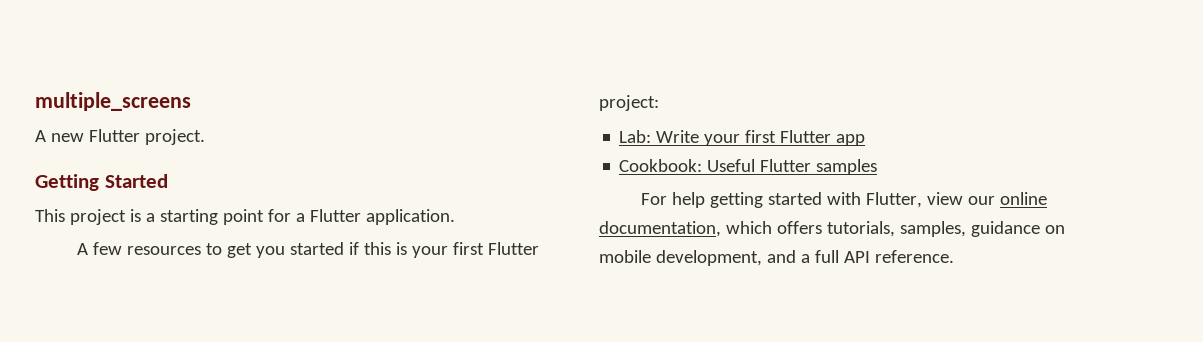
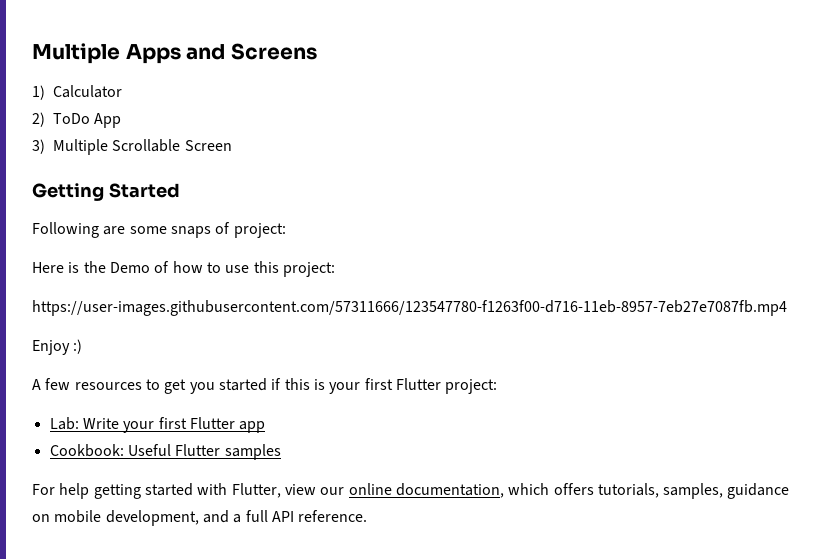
[35,92,191,111] [35,129,205,145] [35,174,168,191] [35,209,455,225] multiple_screens // A new Flutter project. // Getting Started // This project is a starting point for a Flutter application. -> [32,43,317,64] [32,85,122,100] [32,112,122,128] [32,139,232,155] [32,183,180,201] [32,222,286,238] [32,261,335,277] [32,300,787,316] [32,339,83,355] Multiple Apps and Screens // 1) Calculator // 2) ToDo App // 3) Multiple Scrollable Screen // Getting Started // Following are some snaps of project: // Here is the Demo of how to use this project: // https://user-images.githubusercontent.com/57311666/123547780-f1263f00-d716-11eb-8957-7eb27e7087fb.mp4 // Enjoy :)

